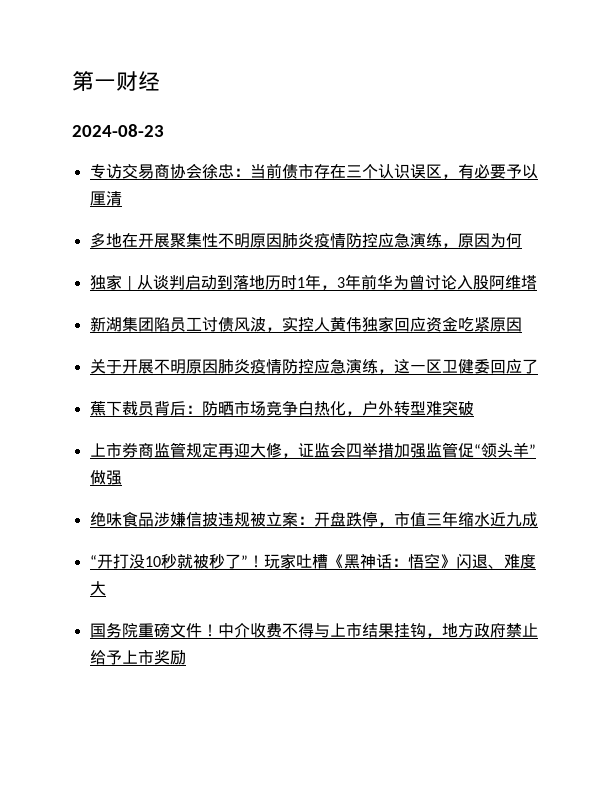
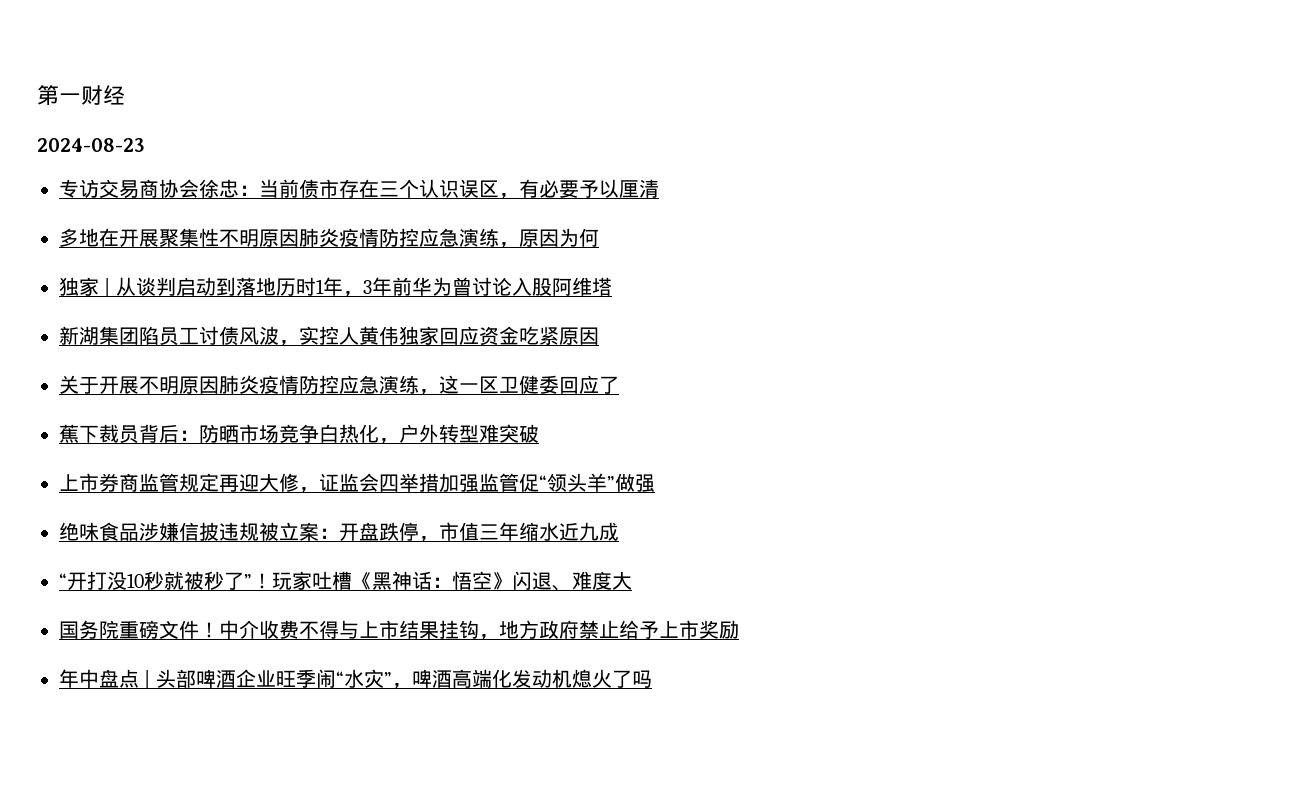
(186, 657) none -> [59,669,652,689] // 年中盘点 | 头部啤酒企业旺季闹“水灾”，啤酒高端化发动机熄火了吗

